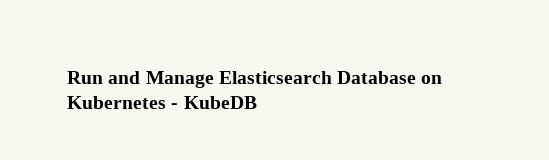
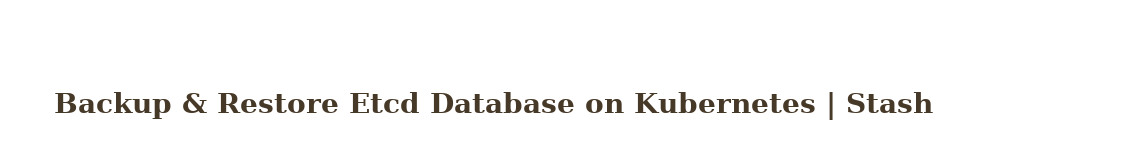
[67,71,332,88] Run and Manage Elasticsearch -> [54,92,420,119] Backup & Restore Etcd
[171,96,257,109] - KubeDB -> [825,92,933,120] | Stash

